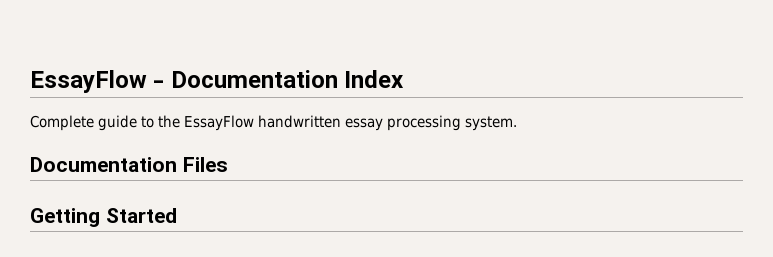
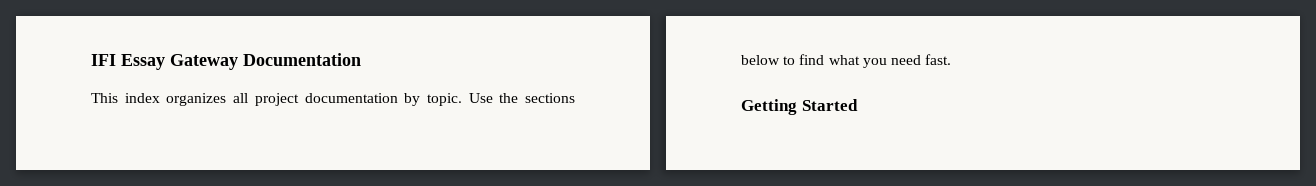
[30,70,405,93] [30,115,518,131] [30,157,228,172] EssayFlow - Documentation Index // Complete guide to the EssayFlow handwritten essay processing system. // Documentation Files -> [91,53,361,70] [91,93,575,106] [741,54,952,68] IFI Essay Gateway Documentation // This index organizes all project documentation by topic. Use the sections below to find what you need fast.

